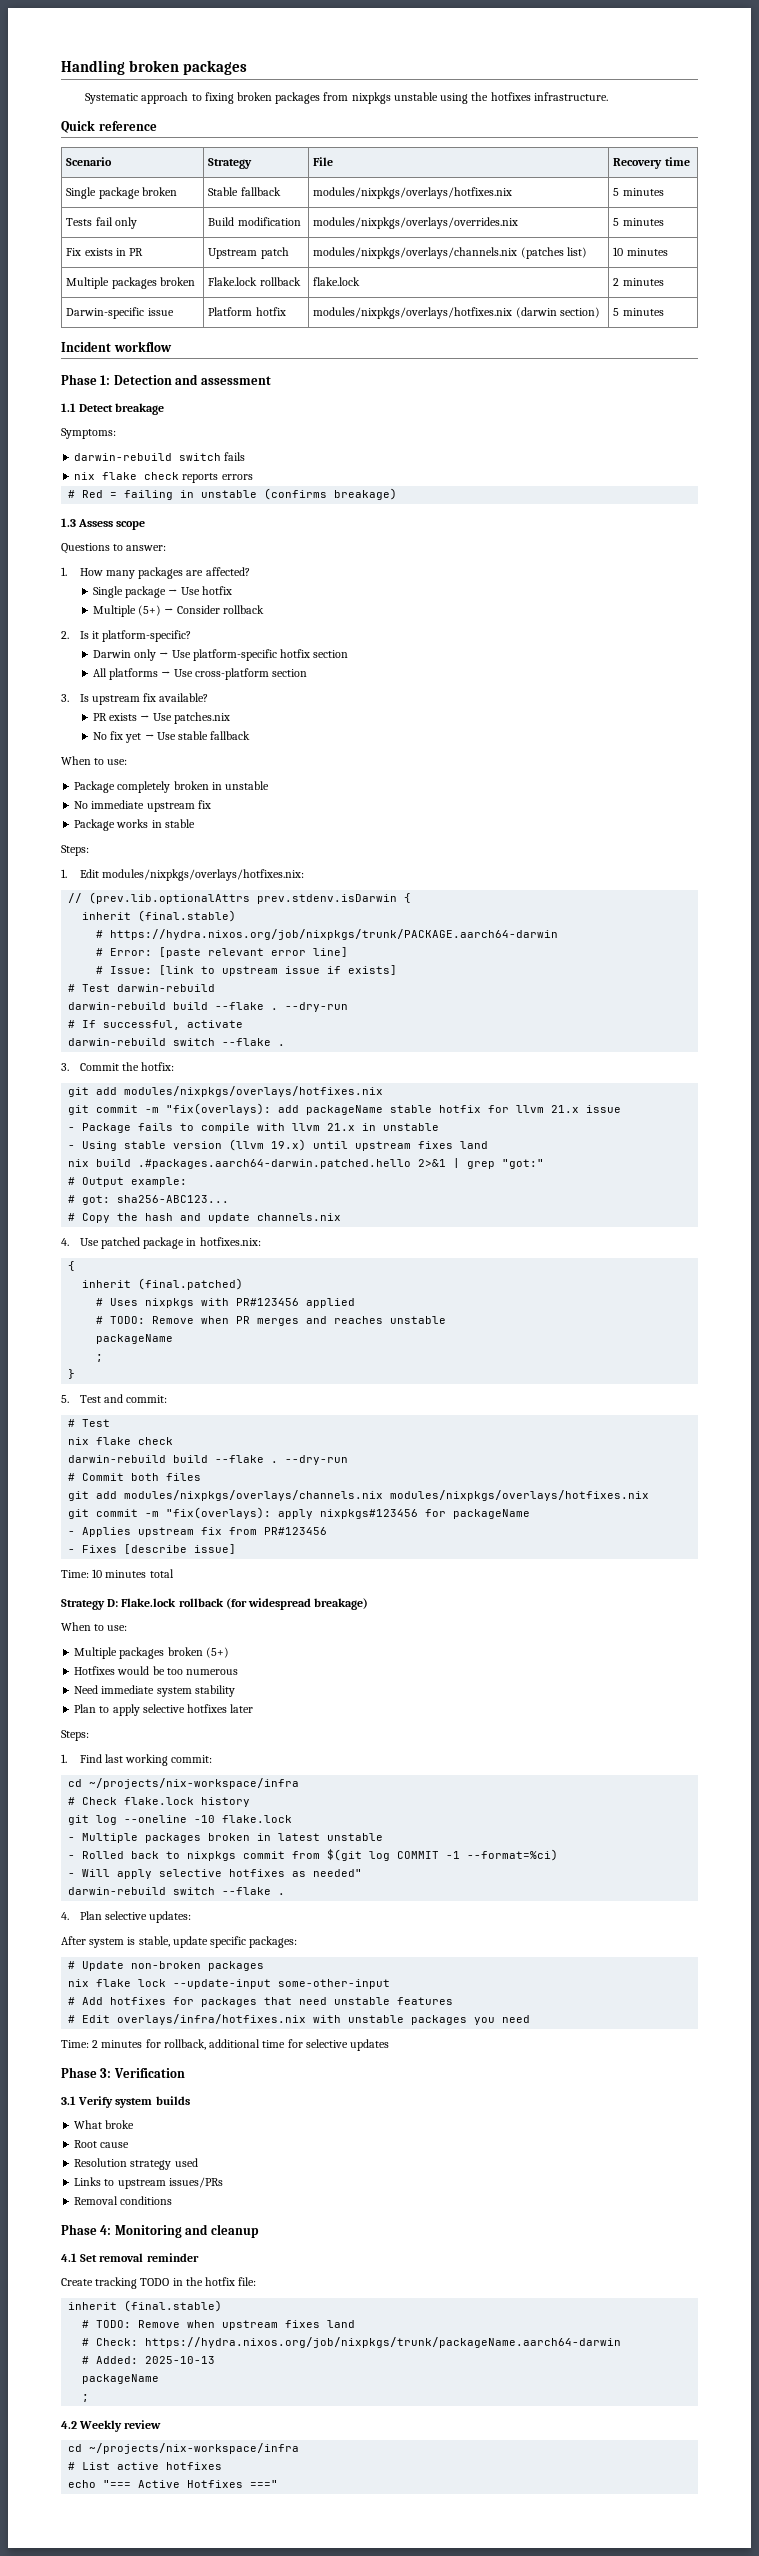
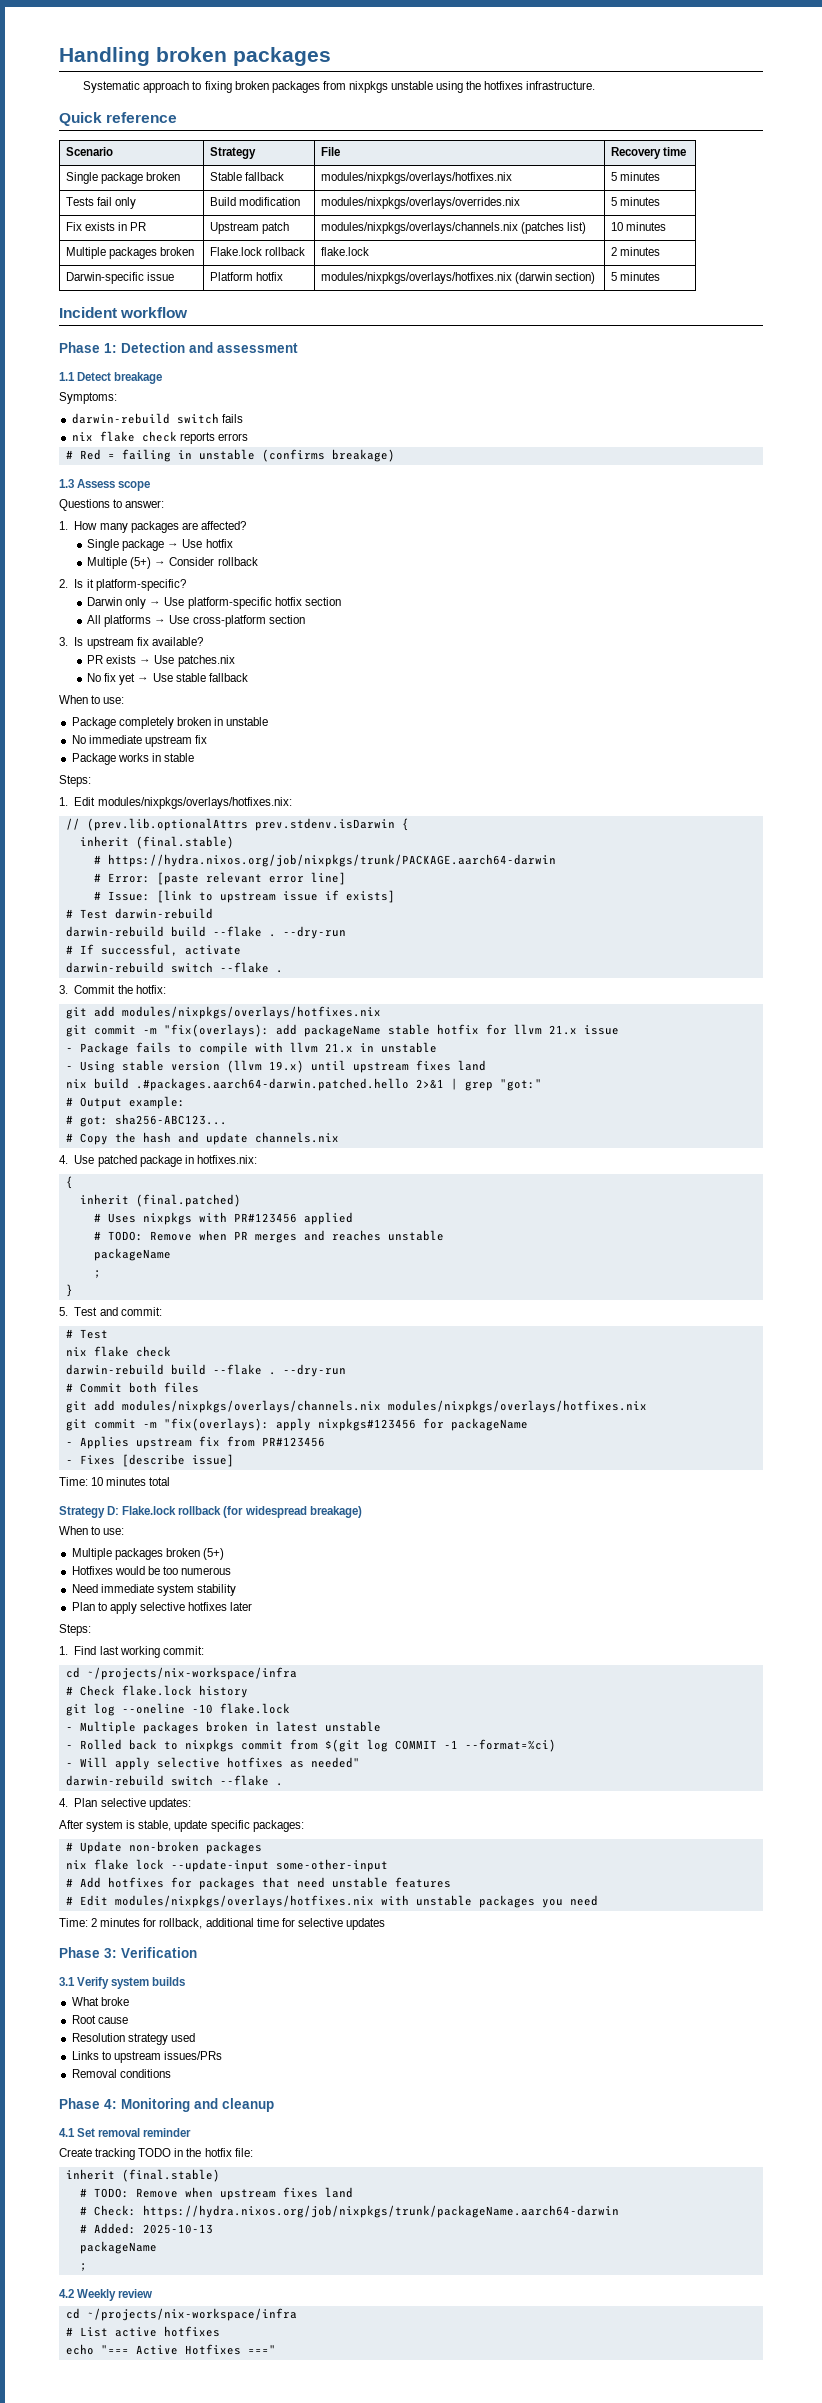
[117,2014,307,2025] overlays/infra/hotfixes.nix -> [114,1895,374,1908] modules/nixpkgs/overlays/hotfixes.nix

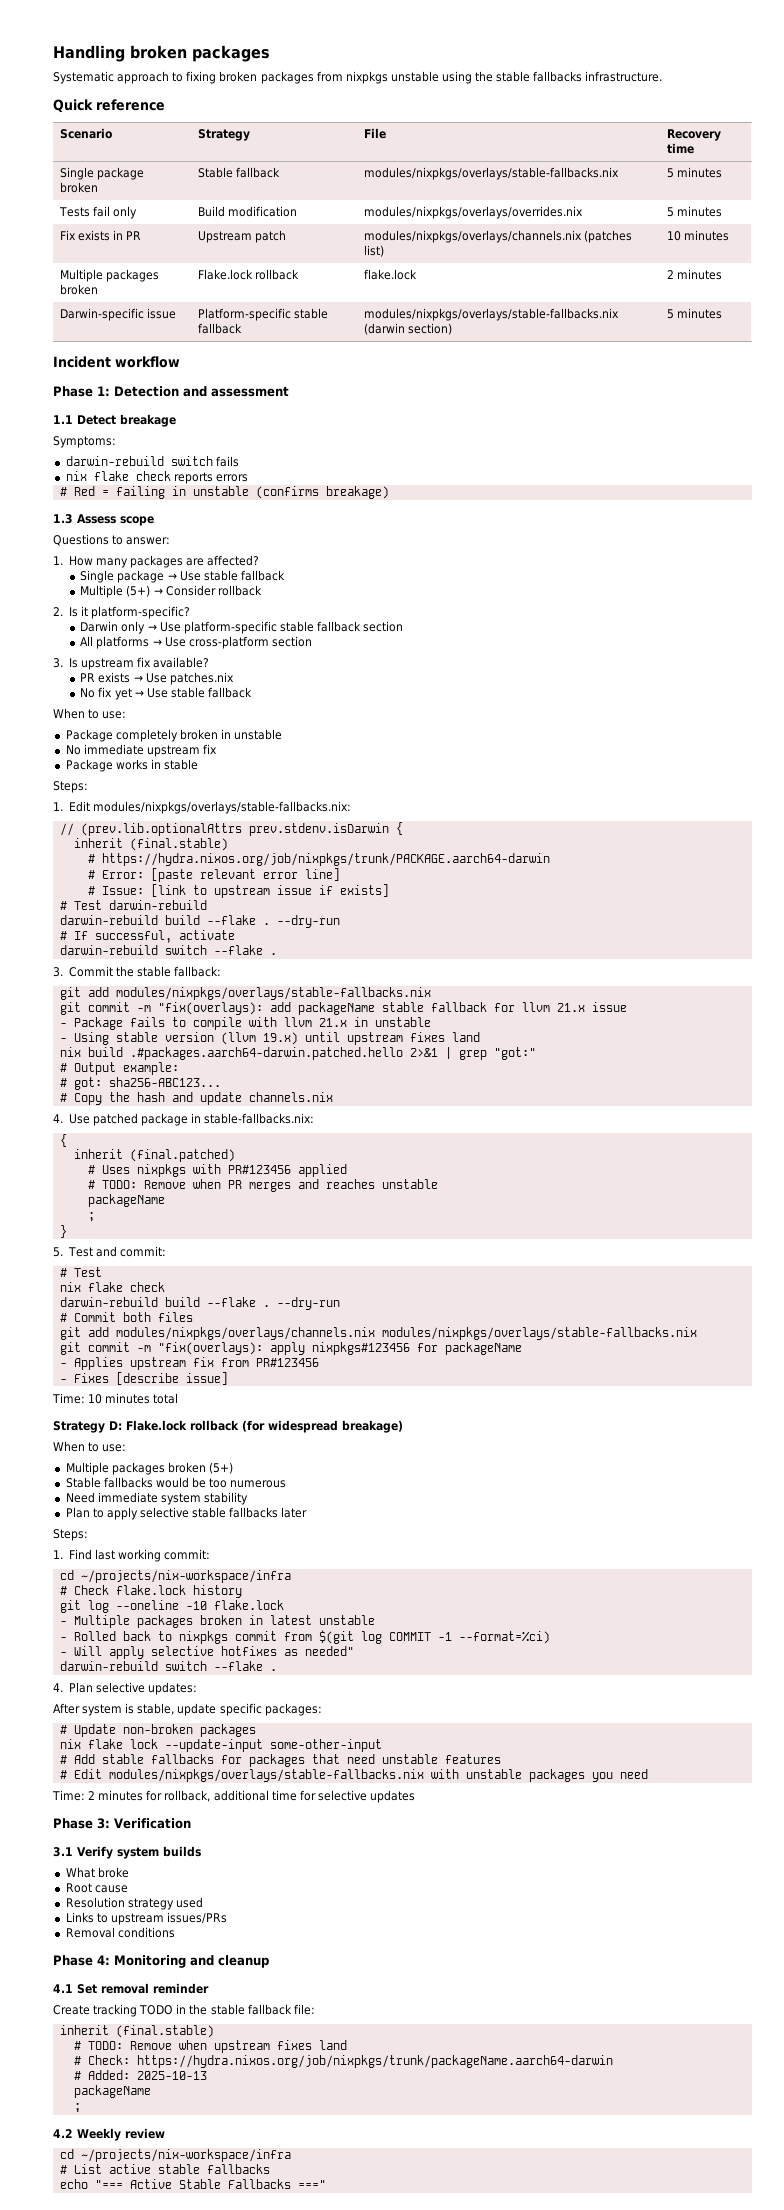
[484,81,524,90] hotfixes -> [496,71,583,82] stable fallbacks
[320,172,512,184] modules/nixpkgs/overlays/hotfixes.nix -> [363,167,619,180] modules/nixpkgs/overlays/stable-fallbacks.nix
[209,272,283,281] [320,272,512,284] Platform hotfix | modules/nixpkgs/overlays/hotfixes.nix -> [197,308,329,321] [197,323,242,334] [363,308,619,321] Platform-specific stable fallback | modules/nixpkgs/overlays/stable-fallbacks.nix
[205,539,233,548] hotfix -> [203,570,285,581] stable fallback
[274,597,302,606] hotfix -> [279,621,362,632] stable fallback
[97,797,292,809] modules/nixpkgs/overlays/hotfixes.nix: -> [92,801,351,814] modules/nixpkgs/overlays/stable-fallbacks.nix:
[135,985,166,994] [65,1006,381,1019] hotfix: // git add modules/nixpkgs/overlays/hotfixes.nix -> [136,966,222,977] [59,987,431,1000] stable fallback: // git add modules/nixpkgs/overlays/stable-fallbacks.nix
[436,1024,479,1035] hotfix -> [430,1002,487,1012] fallback
[196,1155,257,1164] hotfixes.nix: -> [204,1113,315,1124] stable-fallbacks.nix:
[387,1400,647,1413] modules/nixpkgs/overlays/hotfixes.nix -> [381,1327,697,1340] modules/nixpkgs/overlays/stable-fallbacks.nix
[71,1566,113,1575] Hotfixes -> [65,1477,153,1488] Stable fallbacks
[188,1602,228,1611] hotfixes -> [192,1507,279,1518] stable fallbacks
[107,1877,164,1888] hotfixes -> [101,1754,214,1764] stable fallbacks
[114,1895,374,1908] modules/nixpkgs/overlays/hotfixes.nix -> [108,1769,424,1782] modules/nixpkgs/overlays/stable-fallbacks.nix
[204,2148,232,2157] hotfix -> [210,2004,292,2015] stable fallback
[163,2326,220,2337] hotfixes -> [157,2164,270,2174] stable fallbacks
[184,2344,241,2355] Hotfixes -> [178,2179,291,2189] Stable Fallbacks

